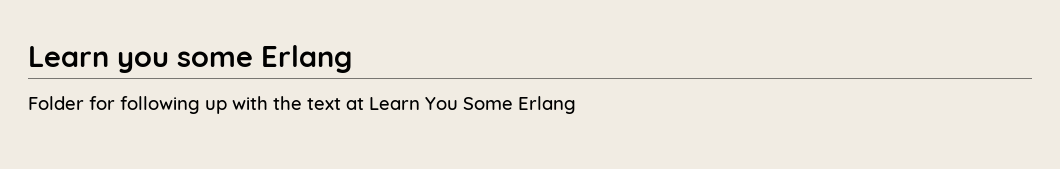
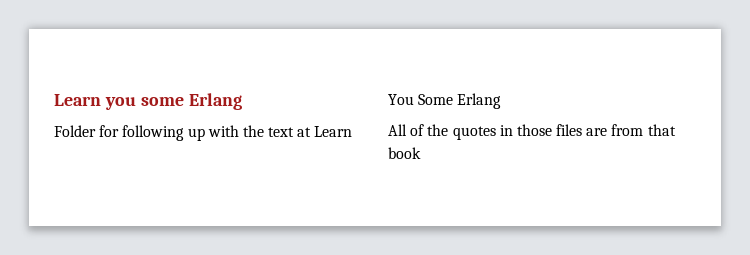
(576, 105) none -> [388,124,676,140] [388,147,421,159] // All of the quotes in those files are from that book

